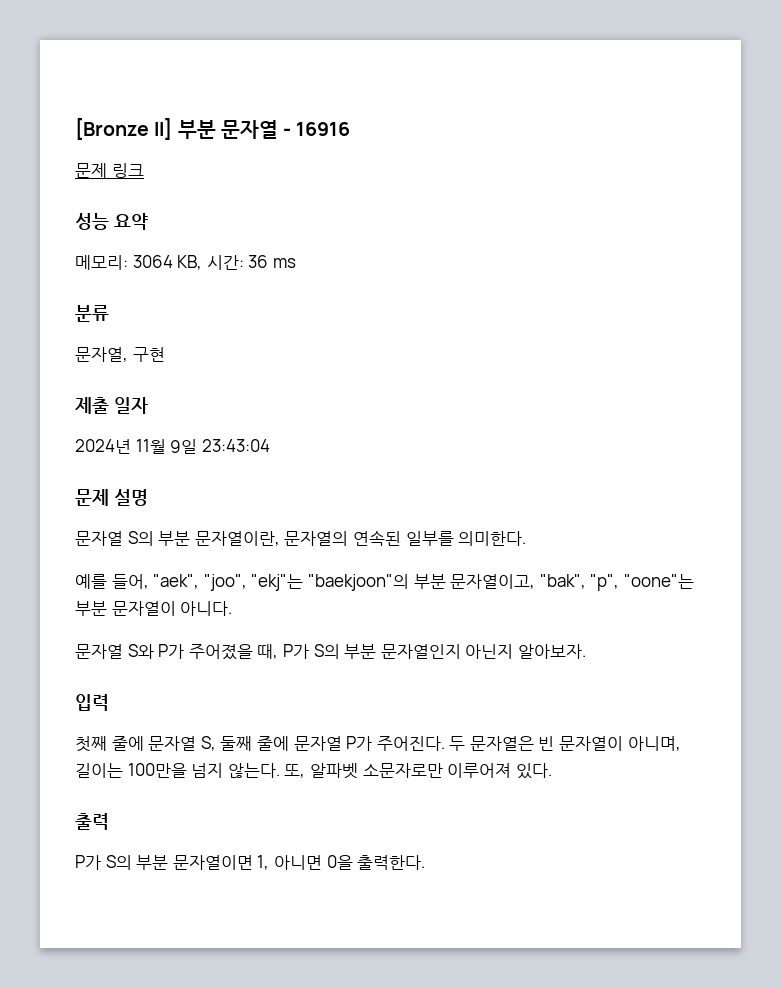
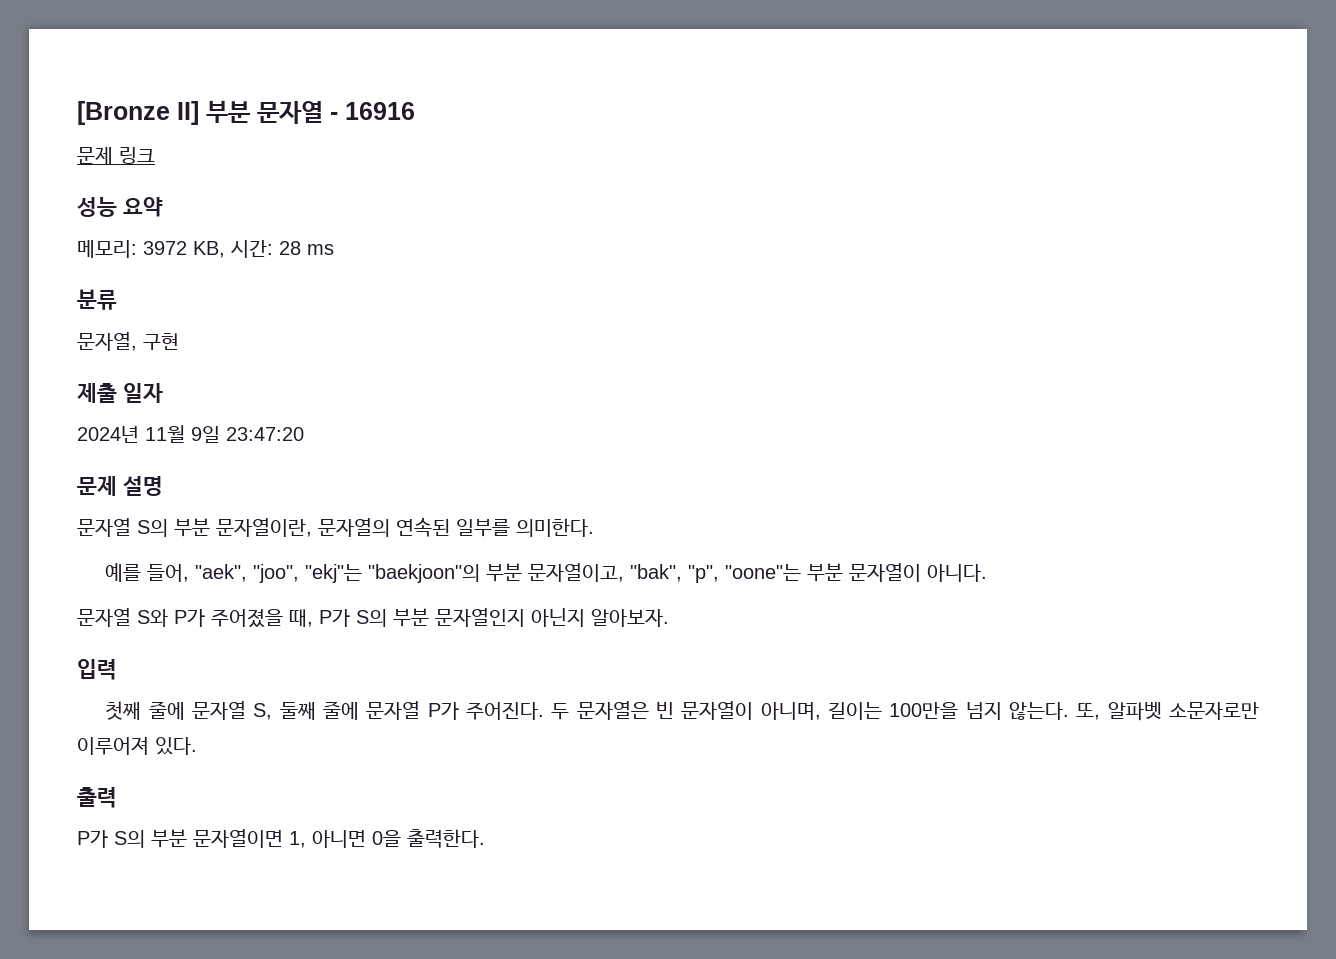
[132,255,173,268] 3064 -> [143,241,187,255] 3972
[248,255,269,268] 36 -> [279,241,301,255] 28
[201,439,270,452] 23:43:04 -> [226,427,304,441] 23:47:20

